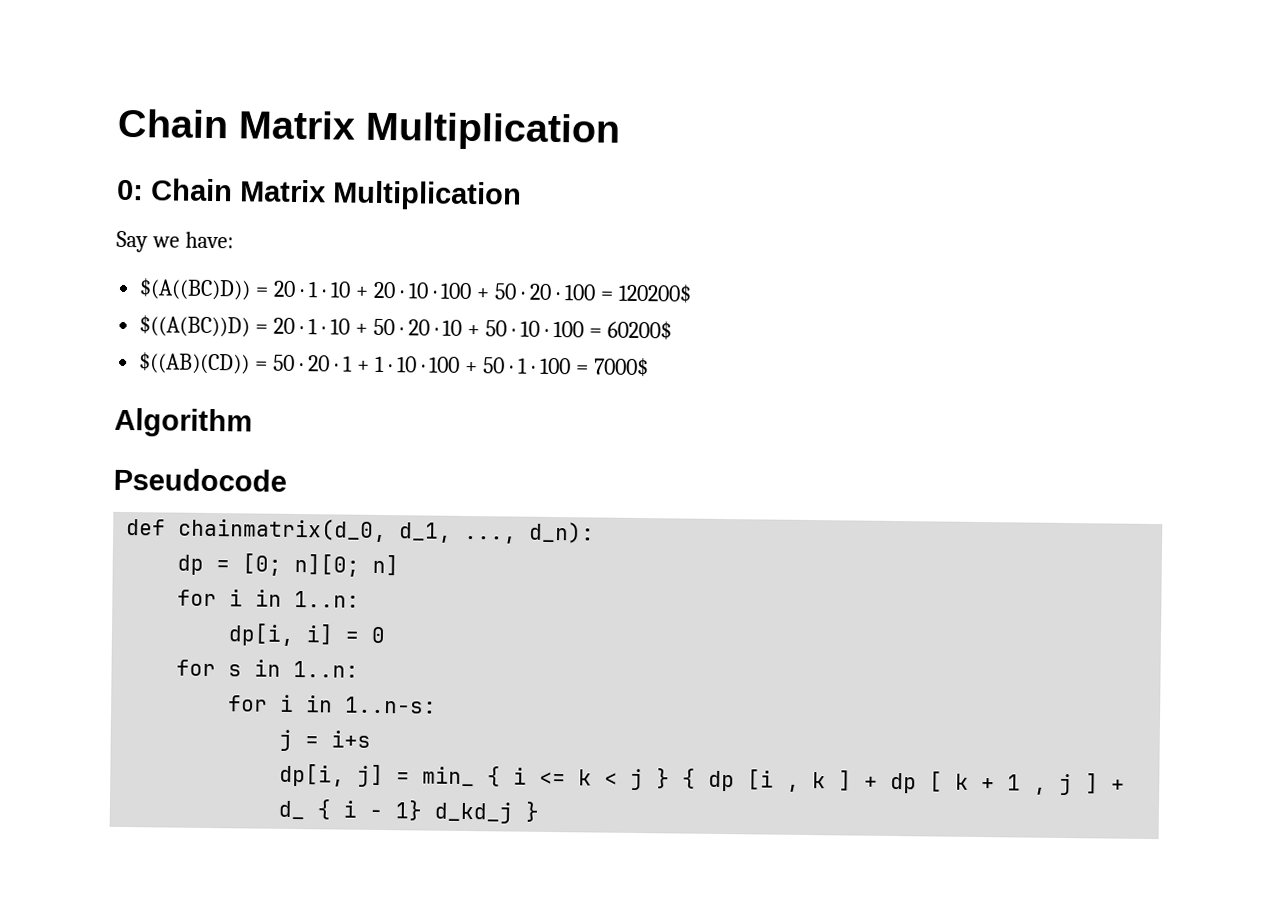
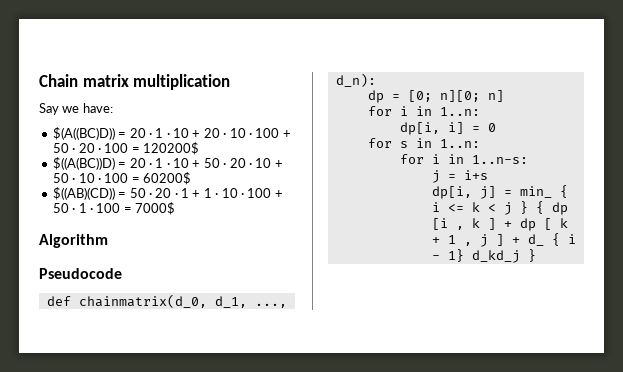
[117,108,621,151] [117,178,522,211] Chain Matrix Multiplication // 0: Chain Matrix Multiplication -> [39,74,231,90] Chain matrix multiplication

